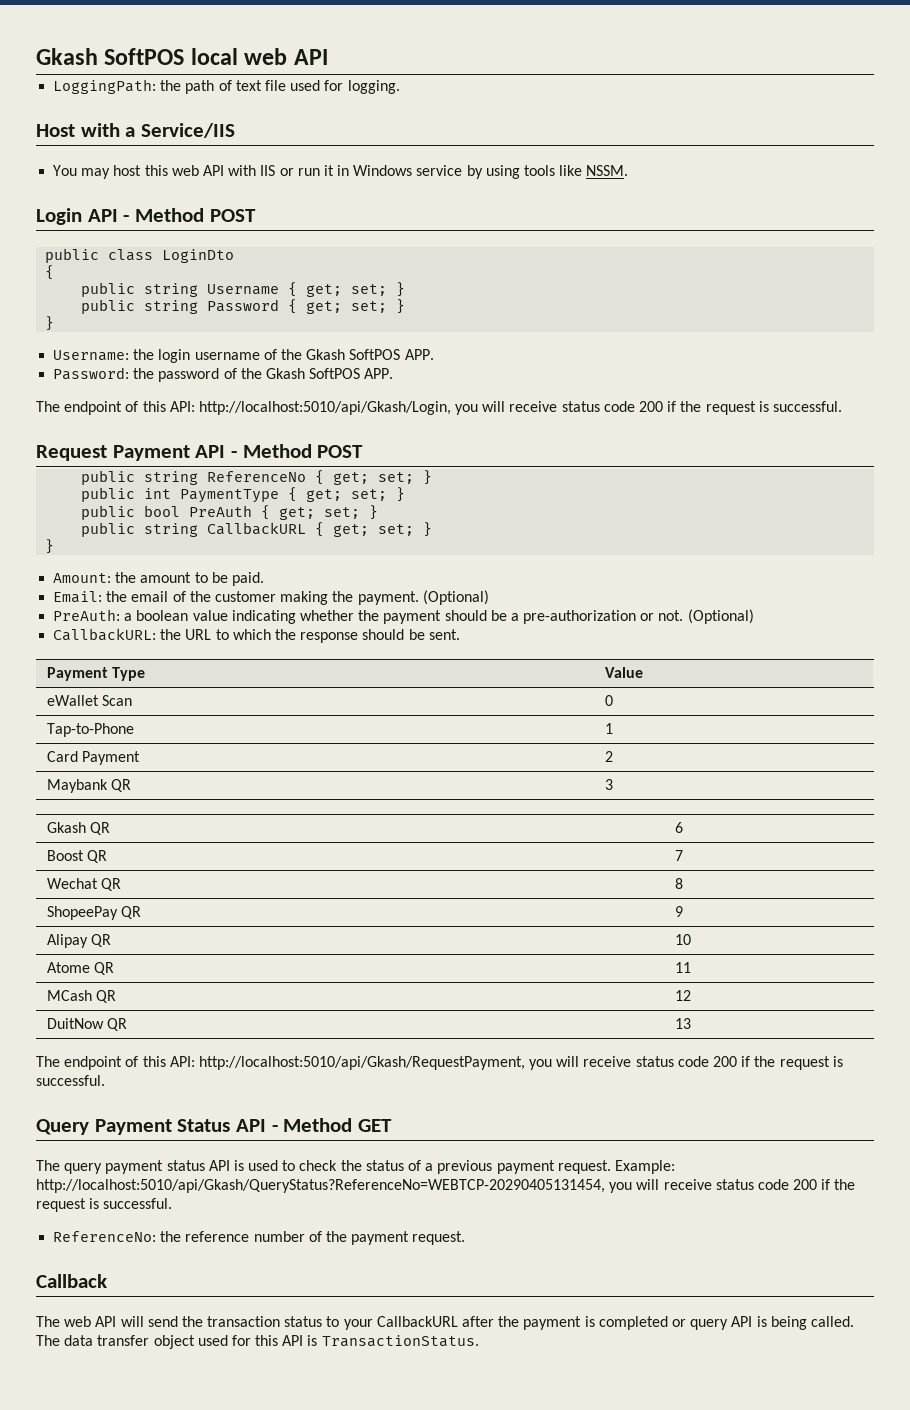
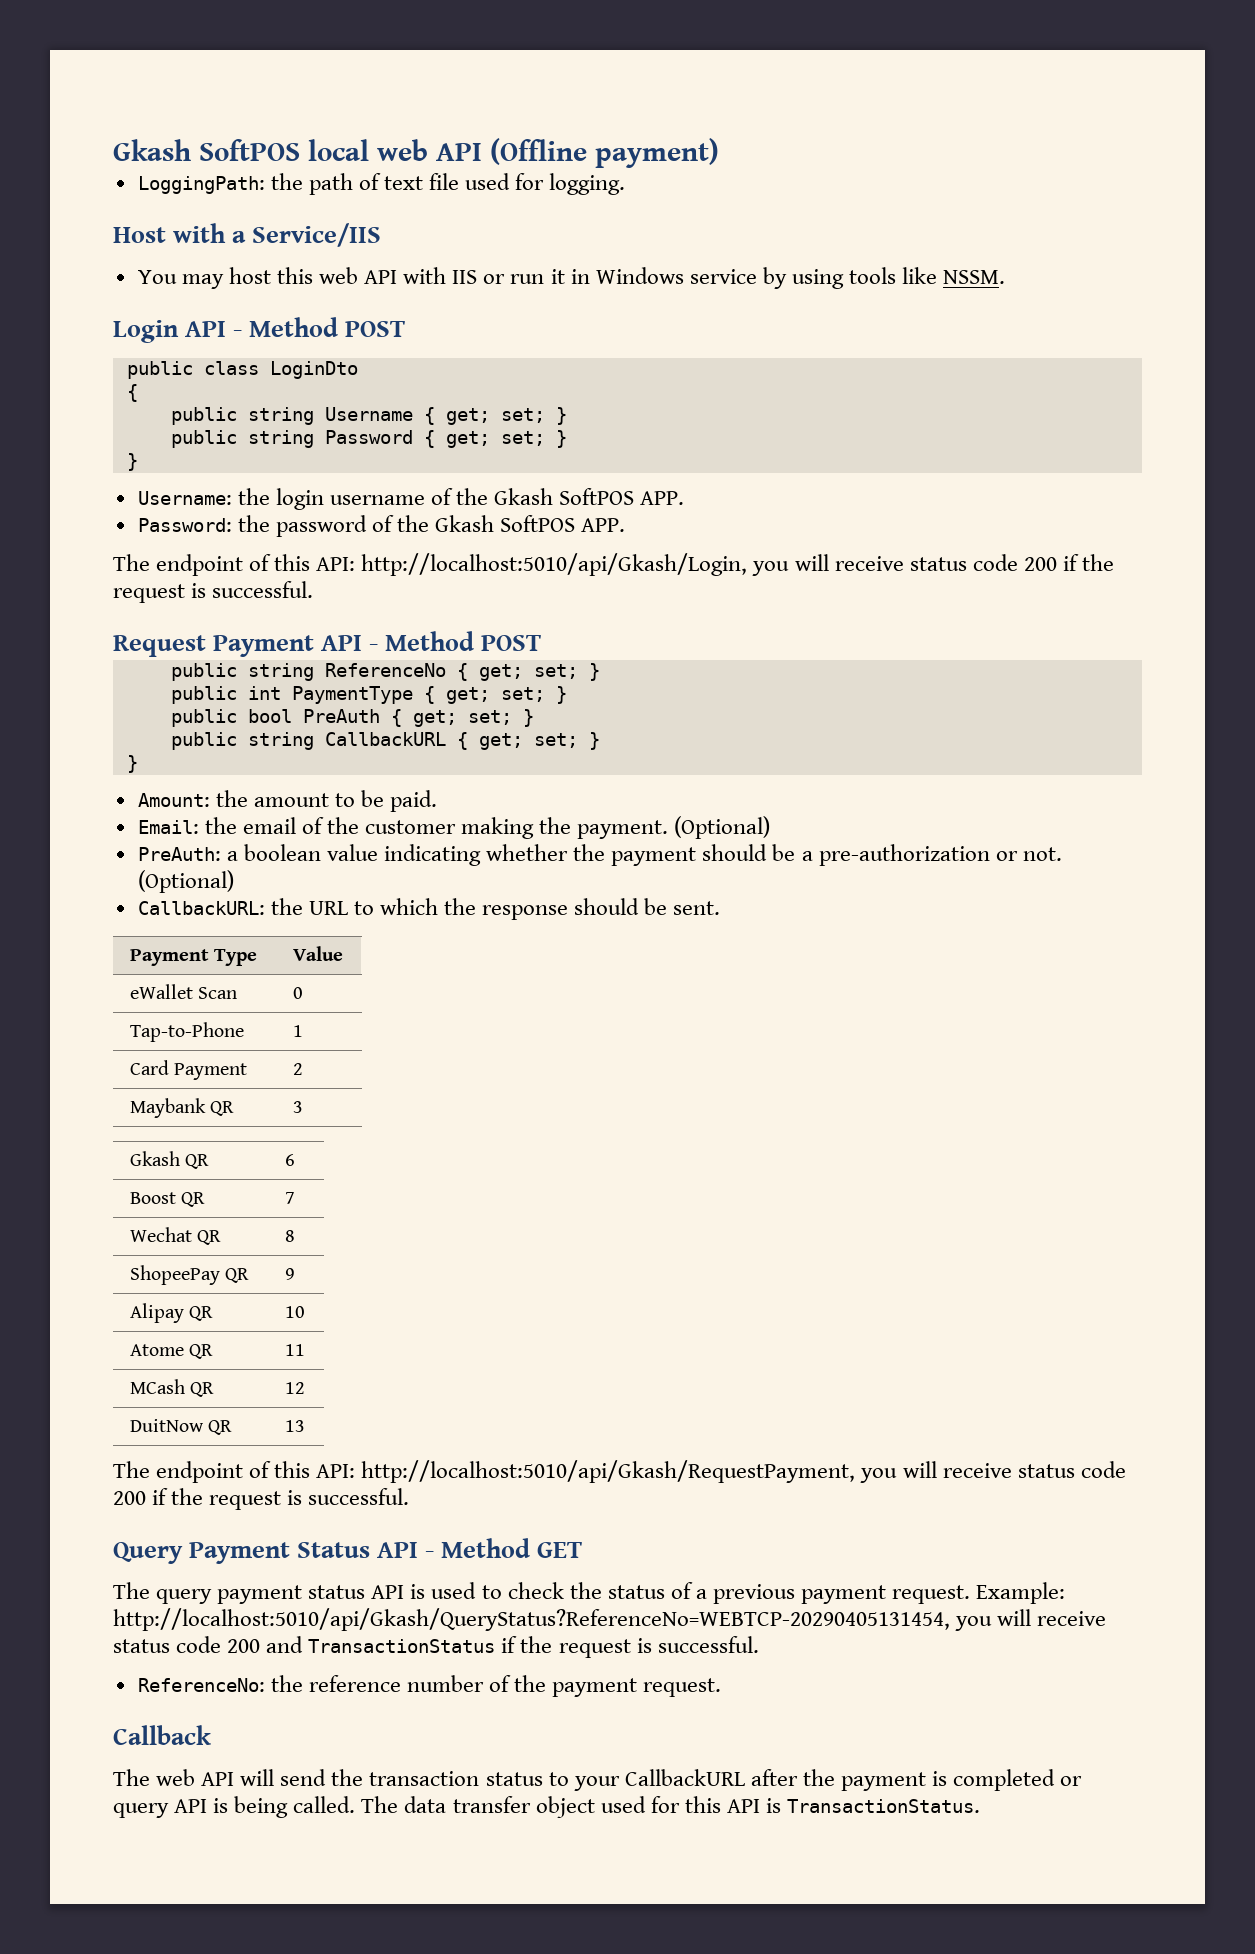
(328, 57) none -> [490,138,719,168] (Offline payment)
(818, 1184) none -> [266,1636,496,1653] and TransactionStatus

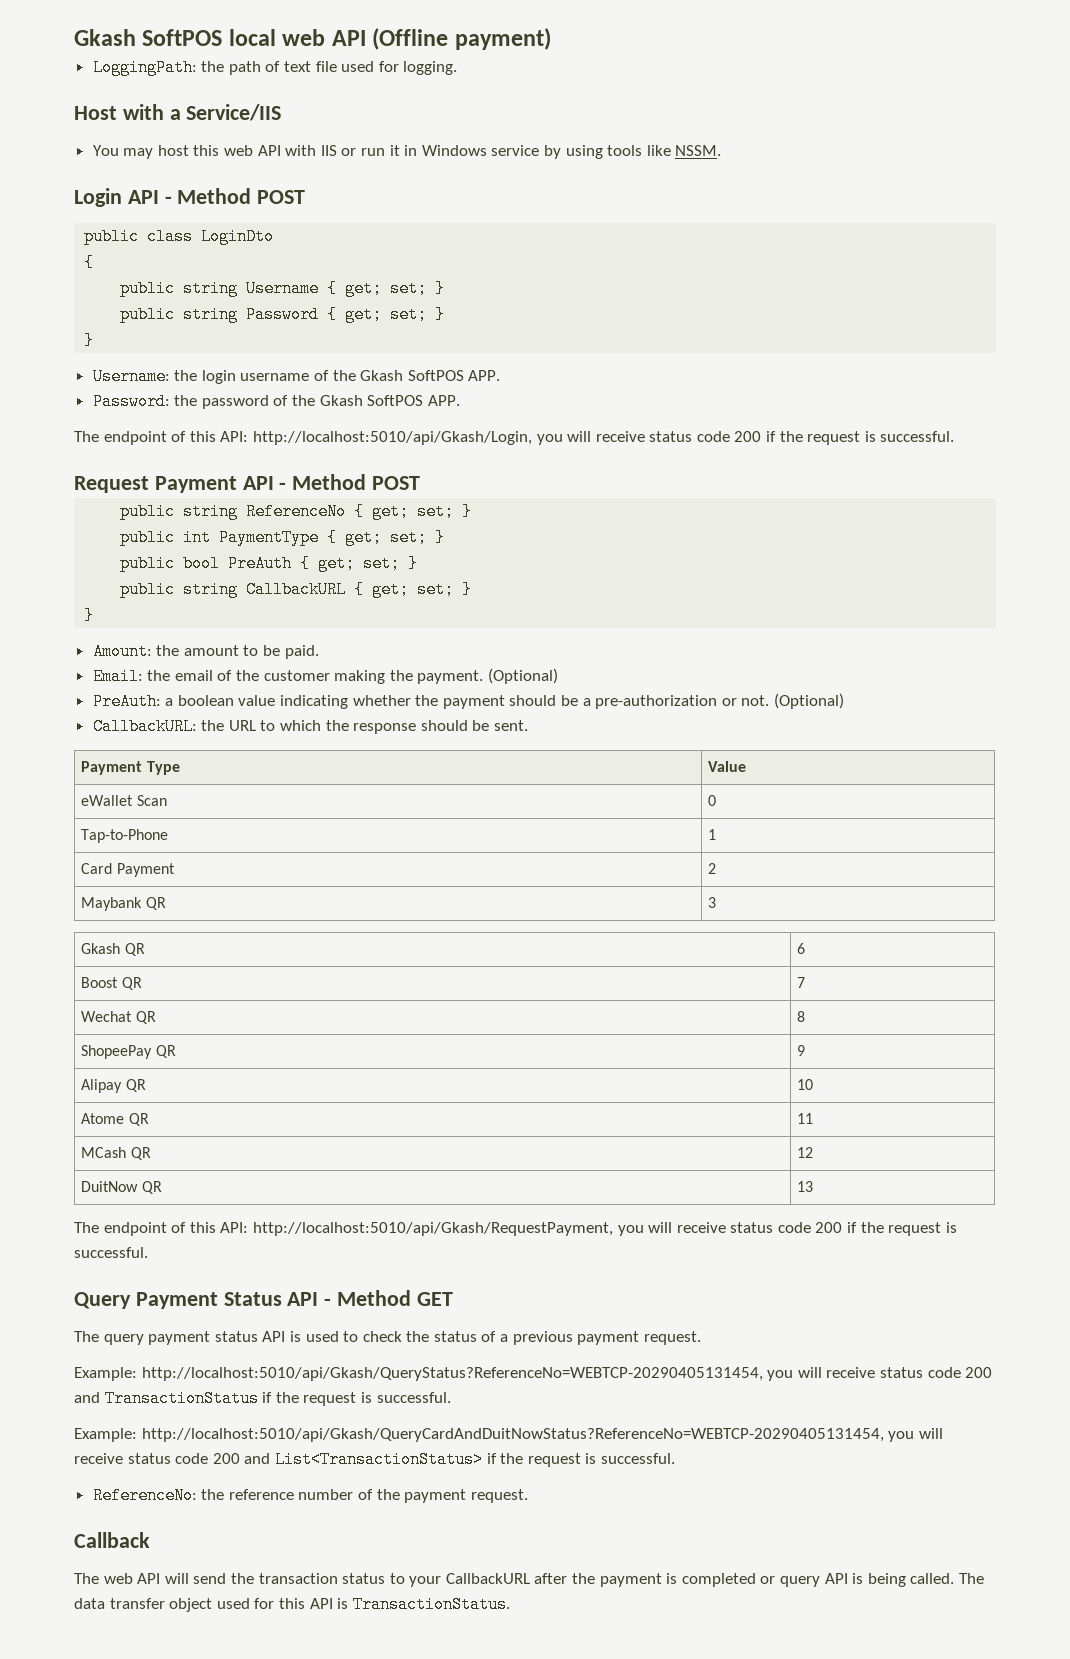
(971, 1594) none -> (701, 1338) //
(759, 1644) none -> [74,1428,943,1442] [74,1451,675,1468] // Example: http://localhost:5010/api/Gkash/QueryCardAndDuitNowStatus?ReferenceNo=WEBTCP-20290405131454, you will receive status code 200 and List<TransactionStatus> if the request is successful.

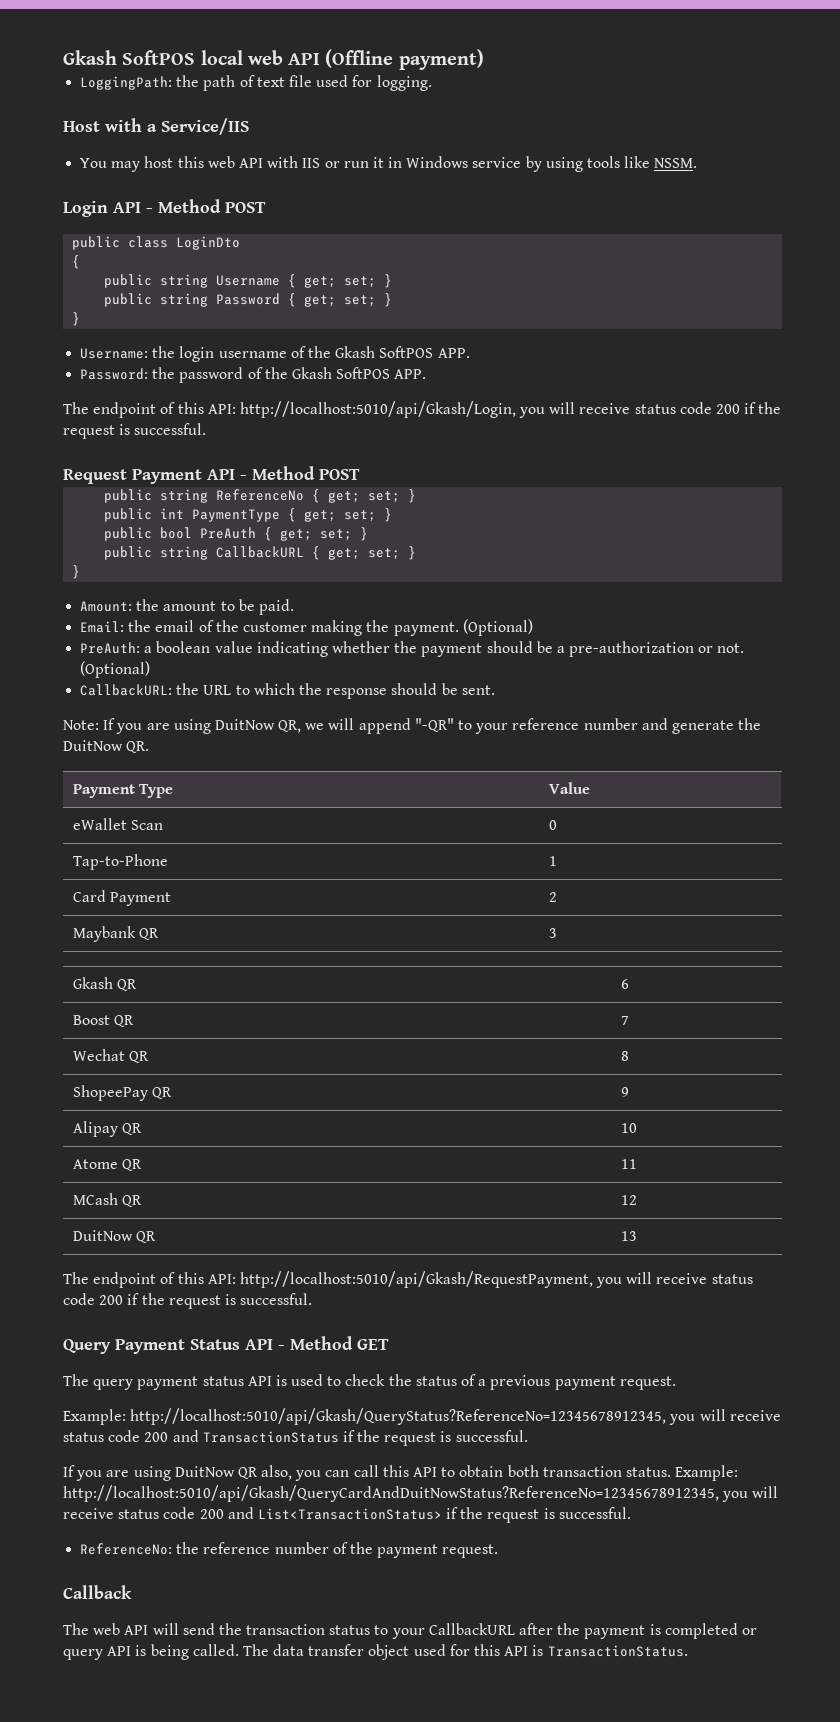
(529, 725) none -> [63,718,762,734] [63,740,150,753] // Note: If you are using DuitNow QR, we will append "-QR" to your reference number and generate the DuitNow QR.
[141,1367,763,1381] http://localhost:5010/api/Gkash/QueryStatus?ReferenceNo=WEBTCP-20290405131454, -> [130,1408,667,1425] http://localhost:5010/api/Gkash/QueryStatus?ReferenceNo=12345678912345,
[74,1428,884,1442] Example: http://localhost:5010/api/Gkash/QueryCardAndDuitNowStatus?ReferenceNo=WEBTCP-20290405131454, -> [63,1465,739,1481] [63,1485,719,1502] If you are using DuitNow QR also, you can call this API to obtain both transaction status. Example: http://localhost:5010/api/Gkash/QueryCardAndDuitNowStatus?ReferenceNo=12345678912345,

